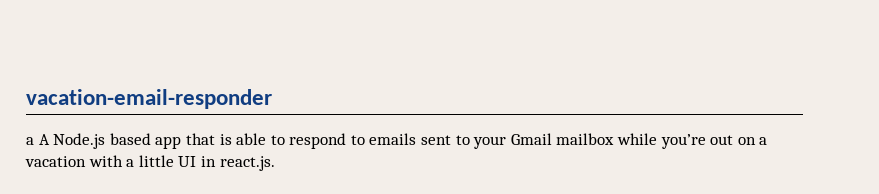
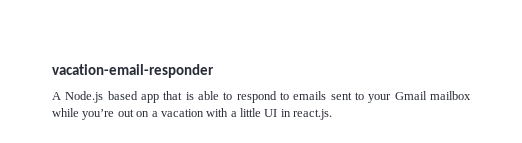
[26,137,34,145] a -> (214, 71) none

